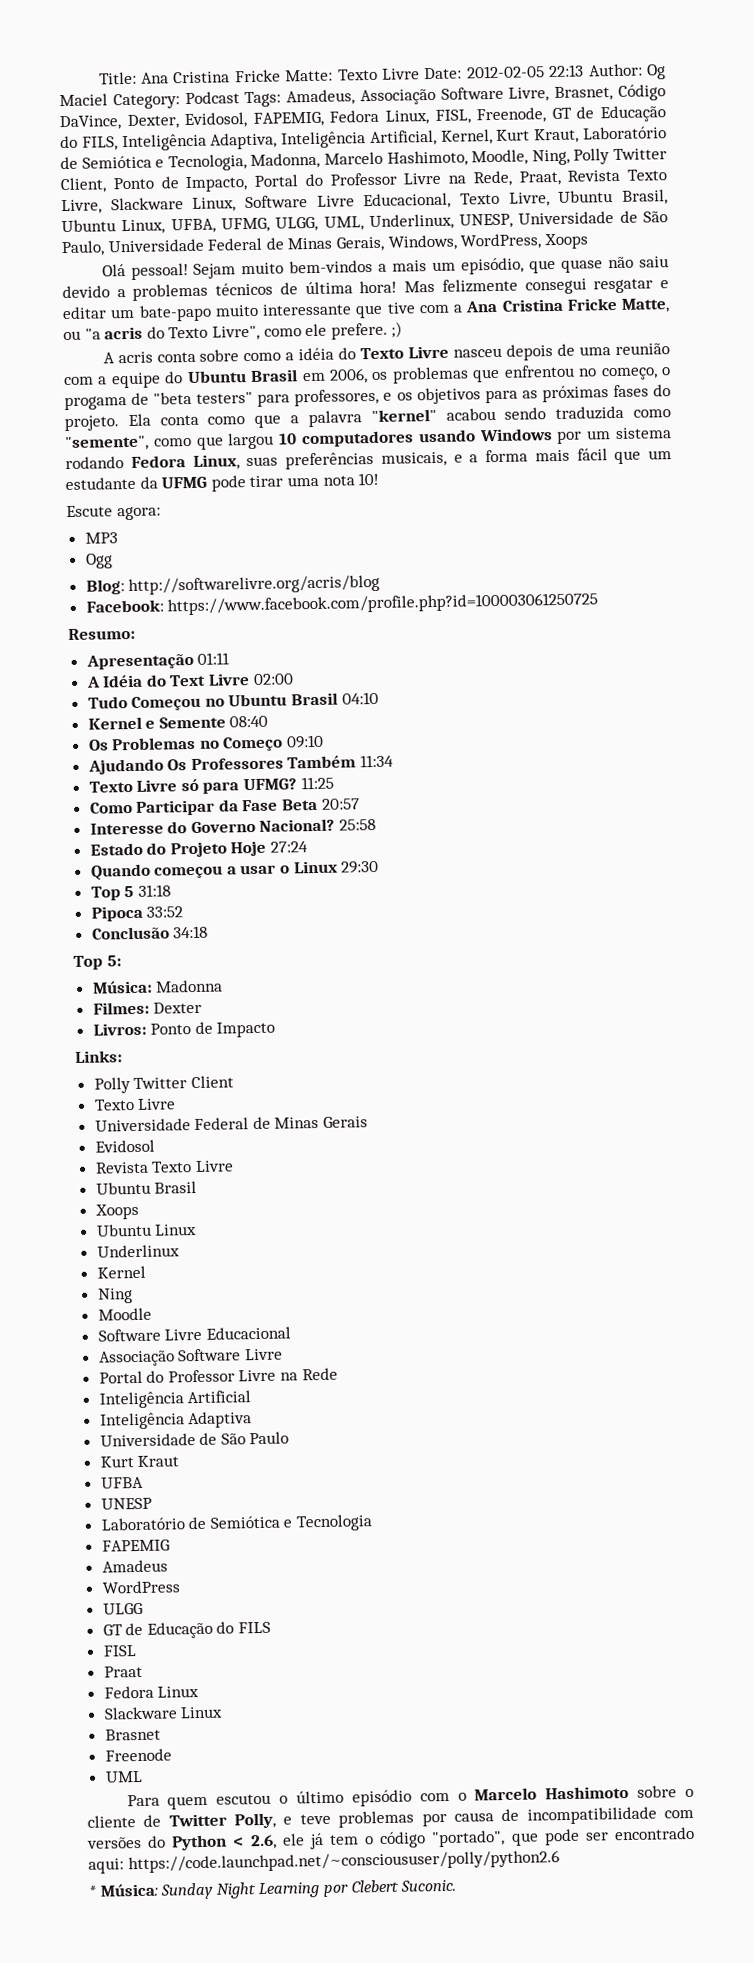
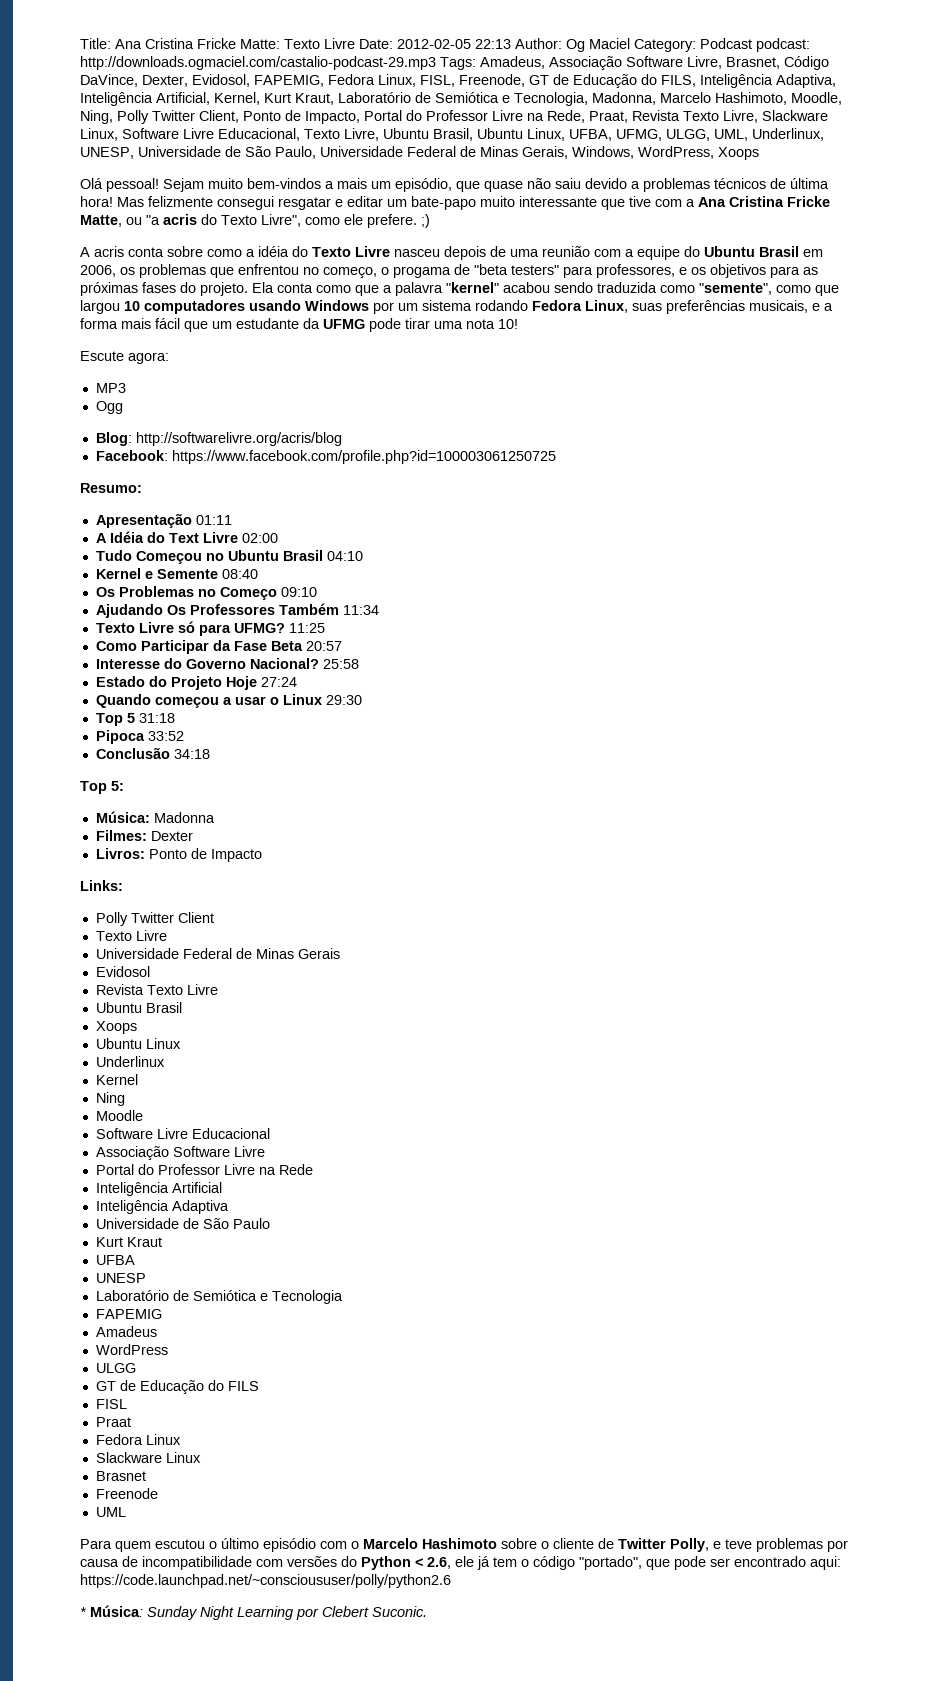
(240, 98) none -> [756,38,810,52] [80,56,436,70] podcast: http://downloads.ogmaciel.com/castalio-podcast-29.mp3

